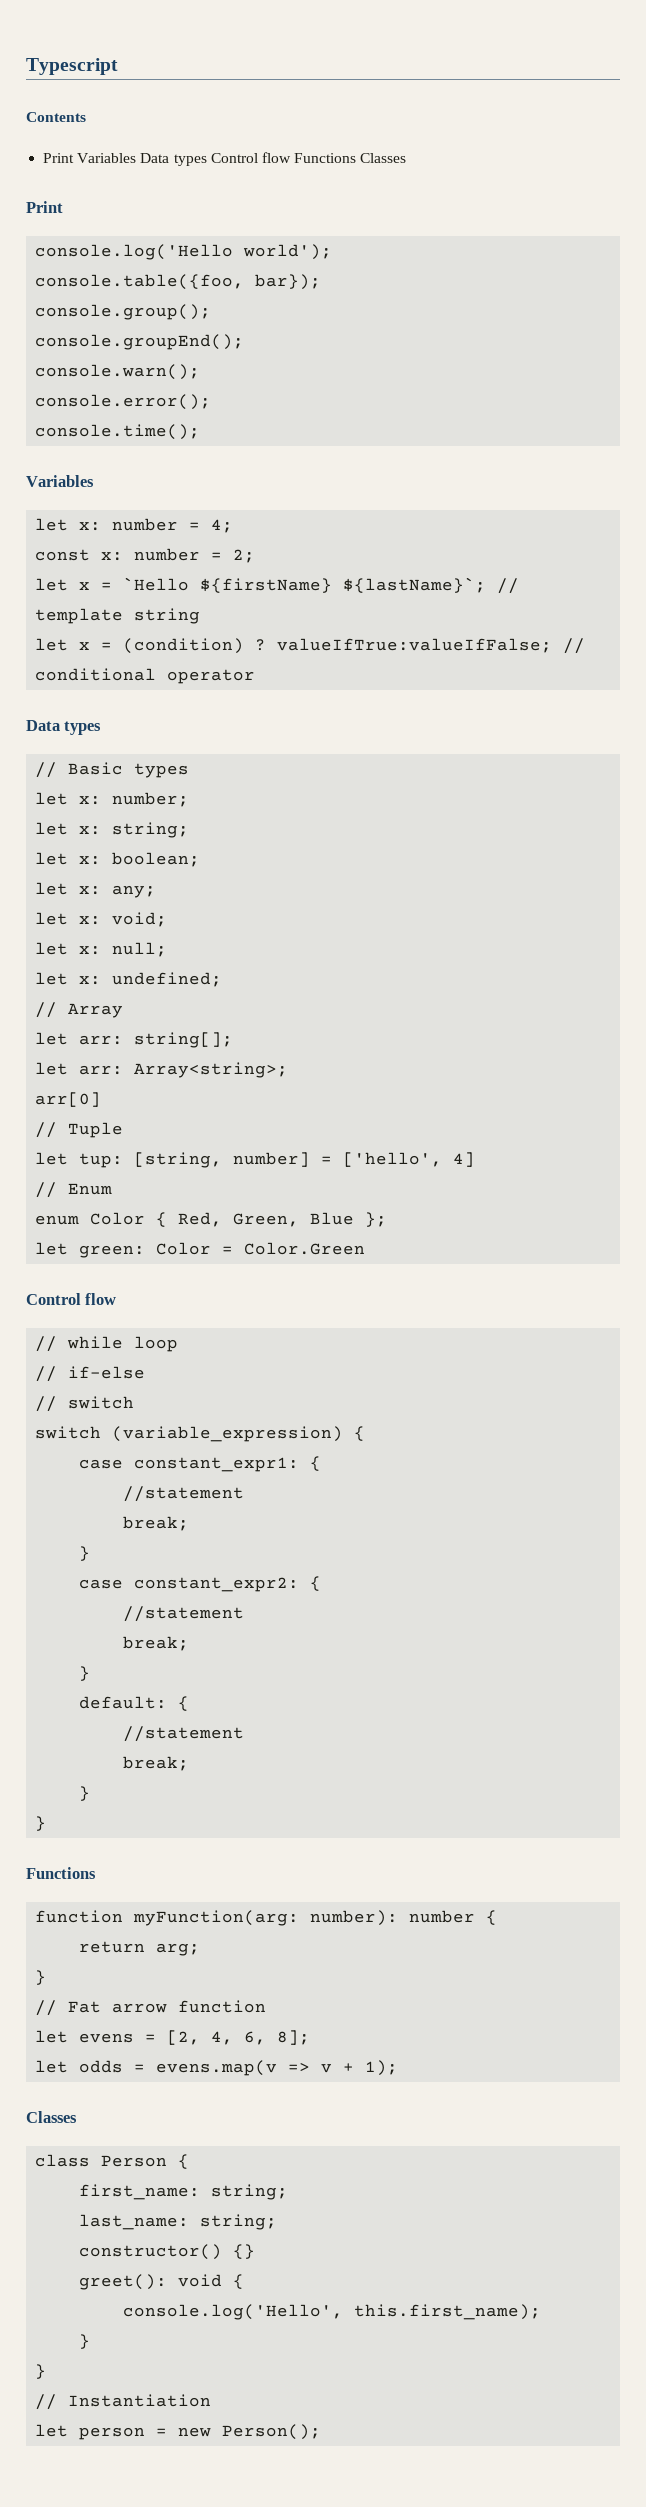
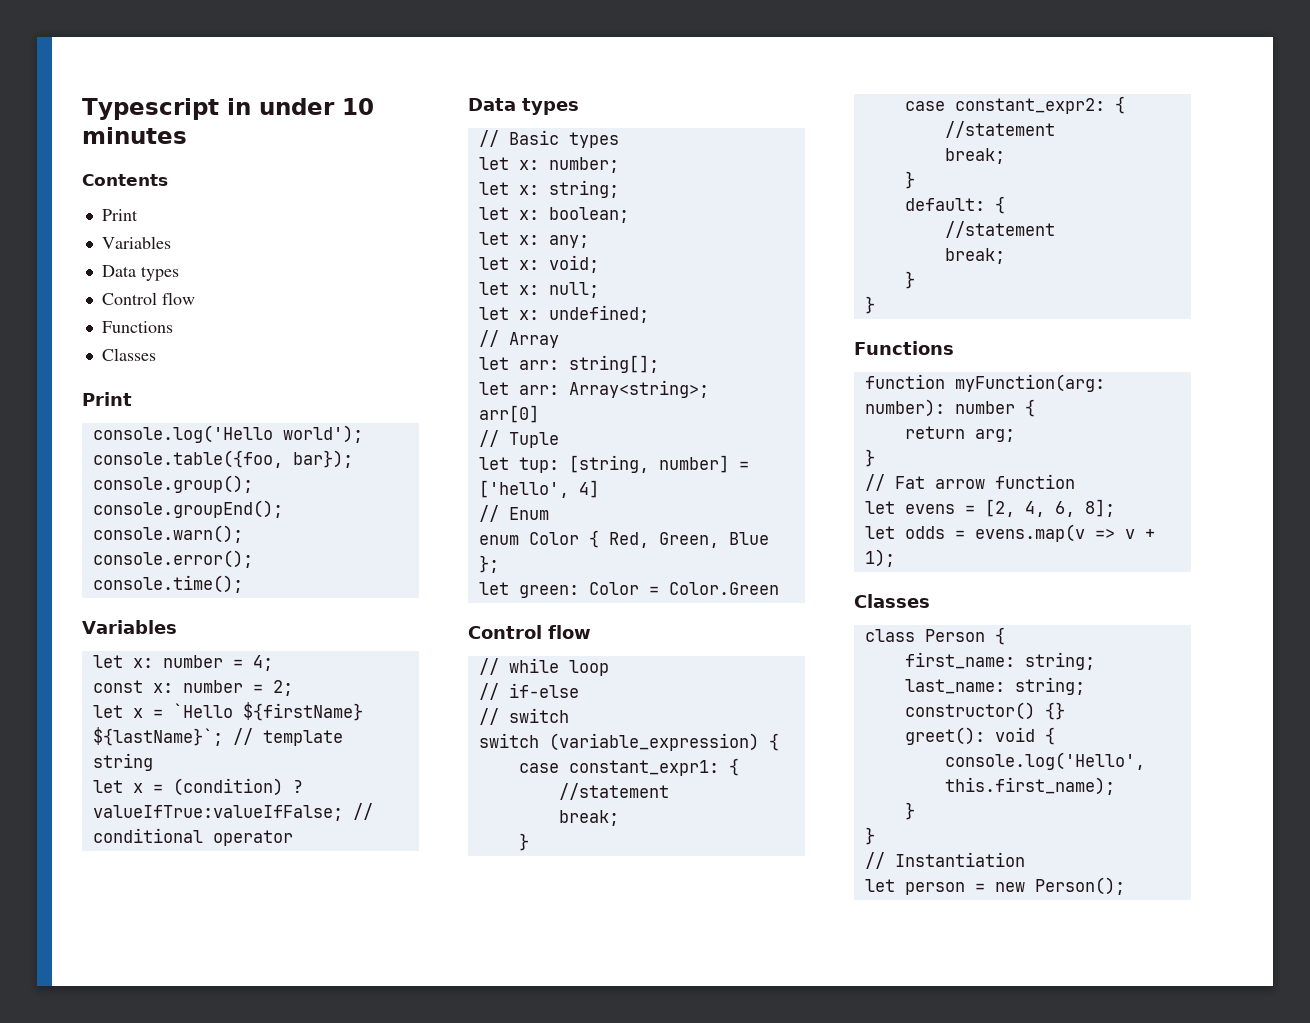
(118, 66) none -> [226,98,374,115] [82,127,187,144] in under 10 minutes
[77,152,357,166] Variables Data types Control flow Functions -> [101,236,171,249] [101,265,179,281] [101,292,195,305] [101,321,173,333] // Variables // Data types // Control flow // Functions //

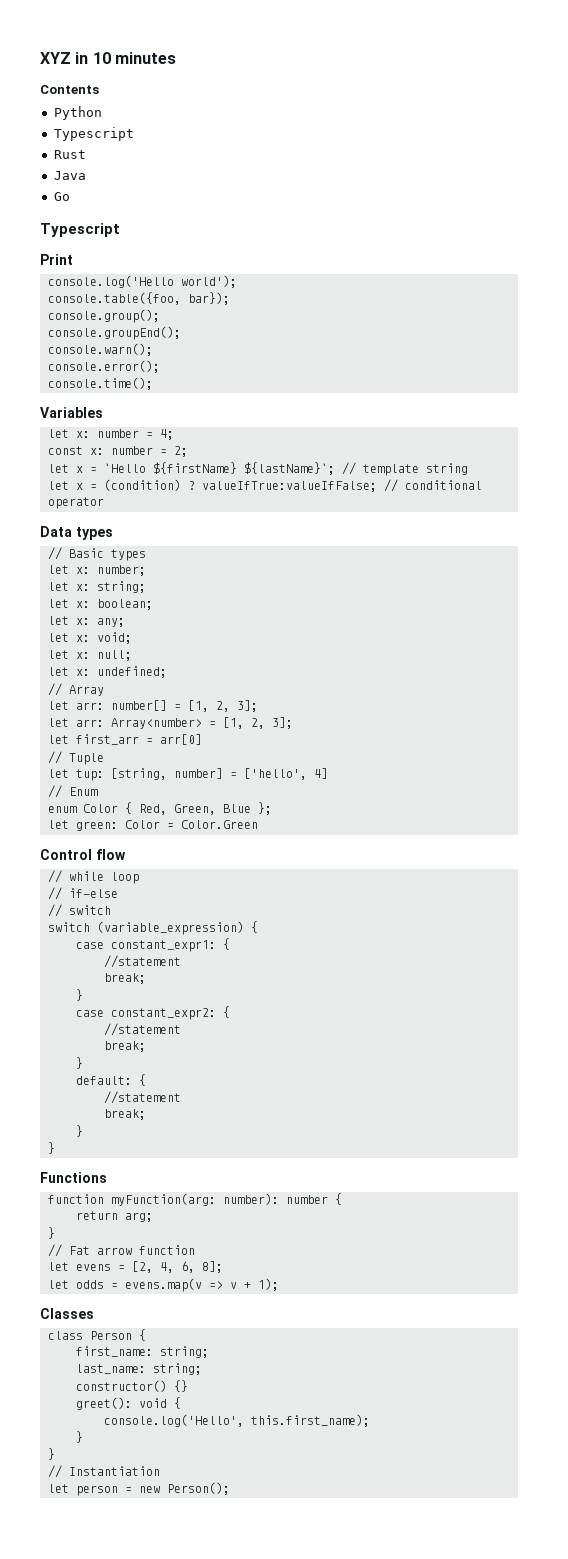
[82,98,335,120] Typescript in under -> [40,52,89,64] XYZ in
[101,209,138,221] [101,236,171,249] [101,265,179,281] [101,292,195,305] [101,321,173,333] [101,348,156,361] Print // Variables // Data types // Control flow // Functions // Classes -> [53,106,102,120] [53,127,134,141] [53,150,86,159] [53,171,86,180] [53,192,70,201] [40,223,120,237] Python // Typescript // Rust // Java // Go // Typescript
[568,355,659,373] [478,380,709,398] string[]; // let arr: Array<string>; // -> [110,700,258,712] [47,717,293,729] [47,734,153,745] number[] = [1, 2, 3]; // let arr: Array<number> = [1, 2, 3]; // let first_arr =

